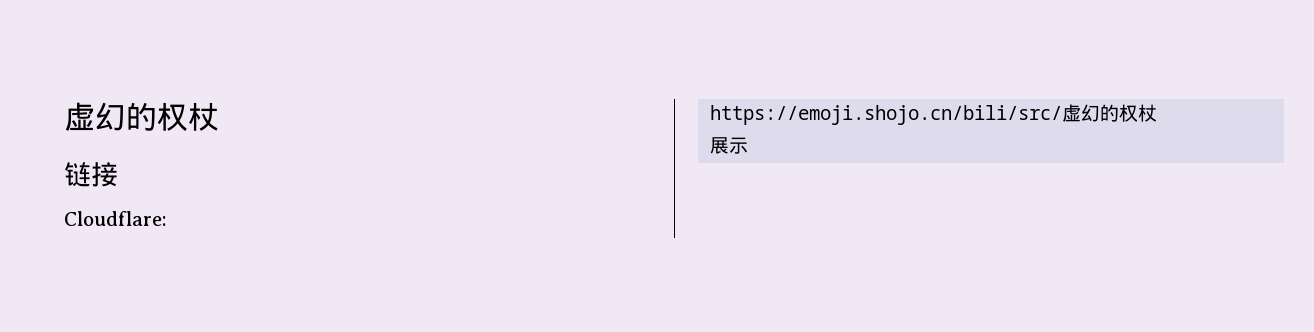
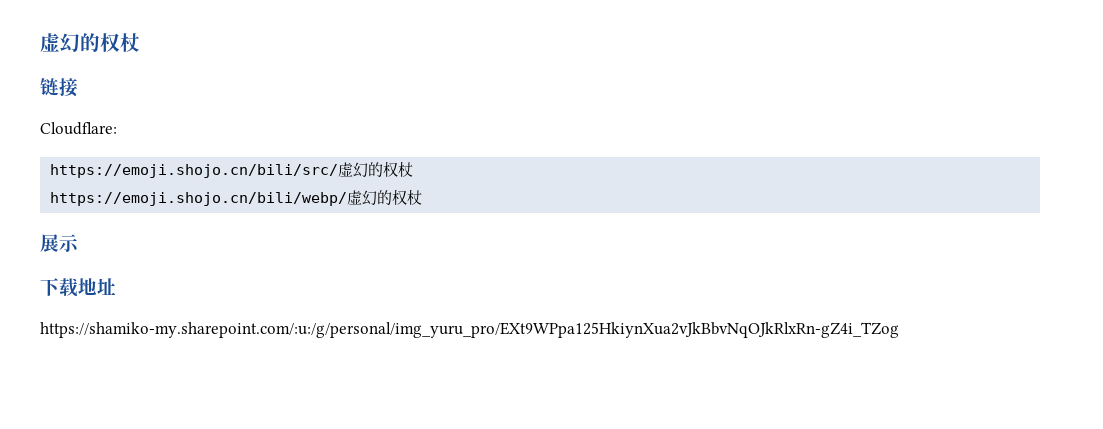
[710,137,748,154] 展示 -> [50,189,423,206] [40,234,79,252] [40,278,116,297] [40,322,899,338] https://emoji.shojo.cn/bili/webp/虚幻的权杖 // 展示 // 下载地址 // https://shamiko-my.sharepoint.com/:u:/g/personal/img_yuru_pro/EXt9WPpa125HkiynXua2vJkBbvNqOJkRlxRn-gZ4i_TZog

